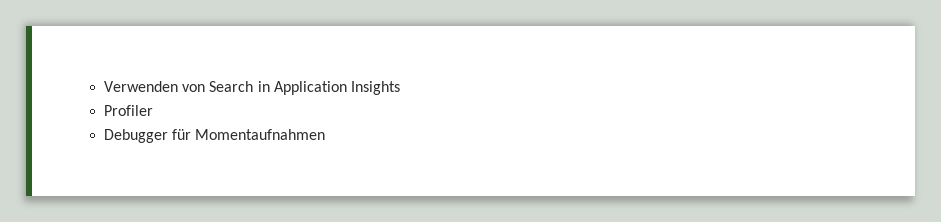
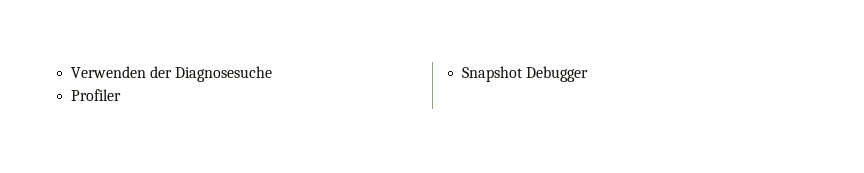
[182,81,400,95] [104,105,154,116] [104,129,326,143] von Search in Application Insights // Profiler // Debugger für Momentaufnahmen -> [150,66,273,82] [71,89,122,101] [462,66,589,82] der Diagnosesuche // Profiler // Snapshot Debugger

